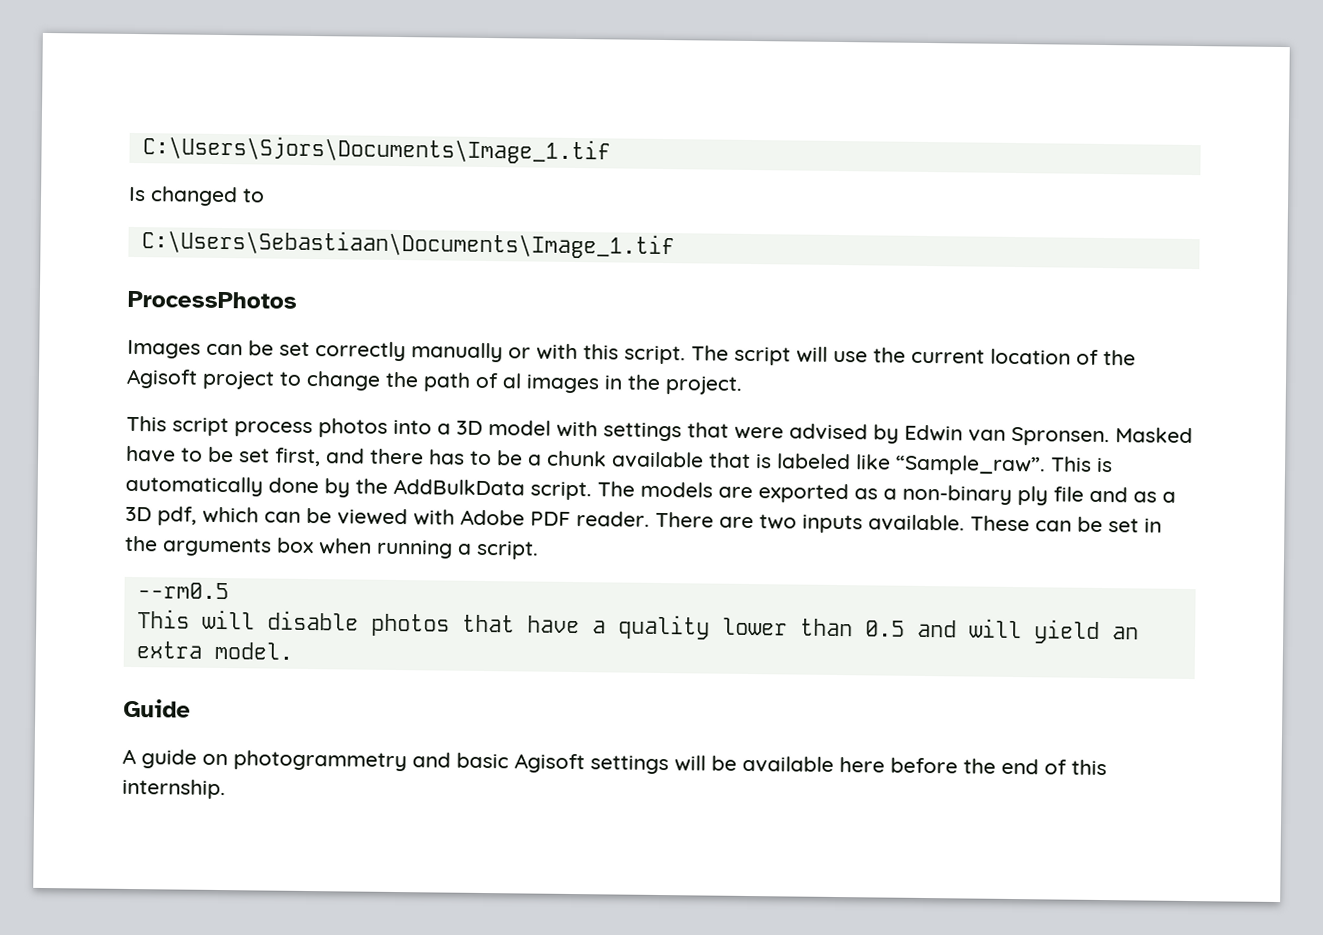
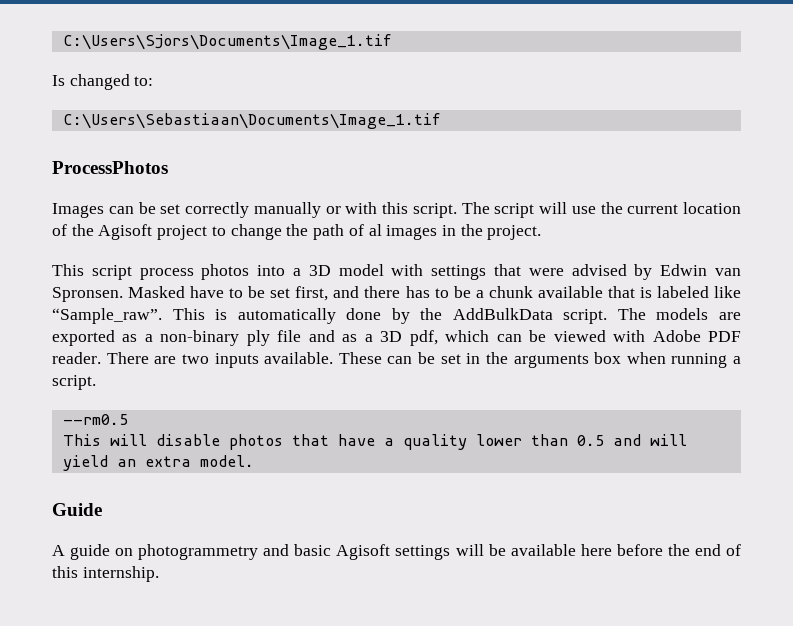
[242,188,265,203] to -> [134,76,154,86] to:

